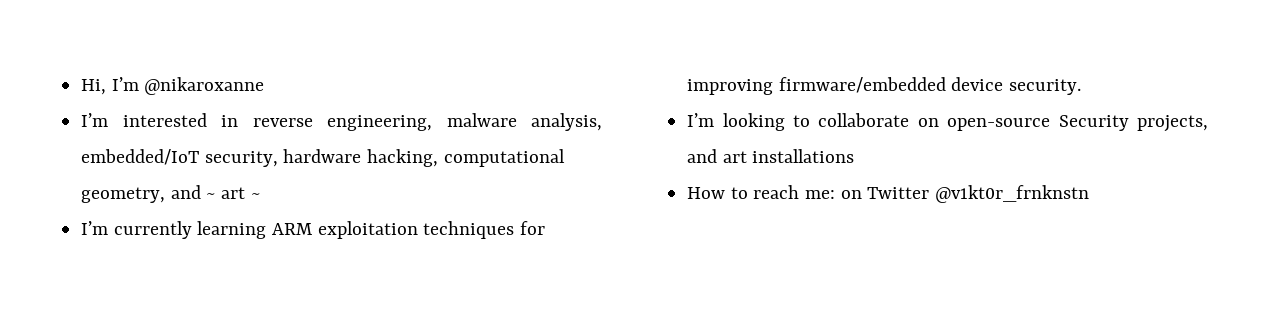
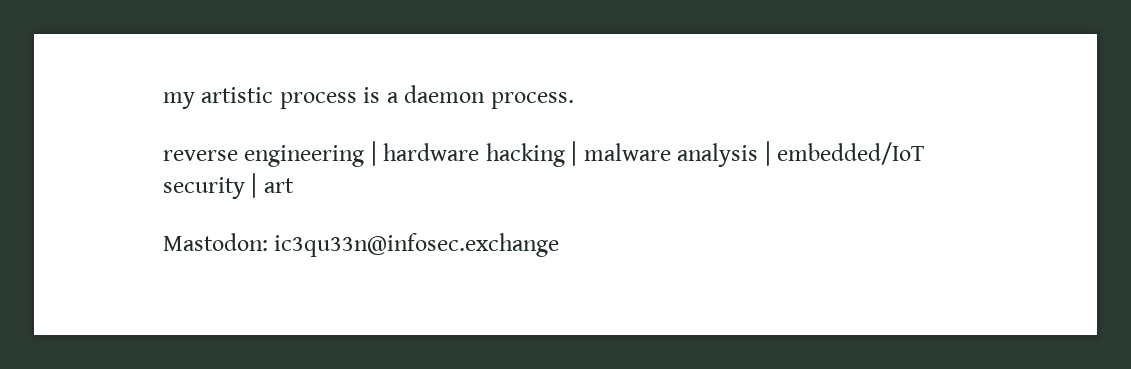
[81,77,265,95] [81,113,602,131] [81,149,565,167] [81,185,260,203] [81,221,546,239] [687,77,1082,95] [687,113,1208,132] [687,149,855,163] [687,185,1090,203] Hi, I’m @nikaroxanne // I’m interested in reverse engineering, malware analysis, embedded/IoT security, hardware hacking, computational geometry, and ~ art ~ // I’m currently learning ARM exploitation techniques for improving firmware/embedded device security. // I’m looking to collaborate on open-source Security projects, and art installations // How to reach me: on Twitter @v1kt0r_frnknstn -> [163,85,574,109] [163,141,925,167] [163,173,294,199] [163,233,560,257] my artistic process is a daemon process. // reverse engineering | hardware hacking | malware analysis | embedded/IoT security | art // Mastodon: ic3qu33n@infosec.exchange

